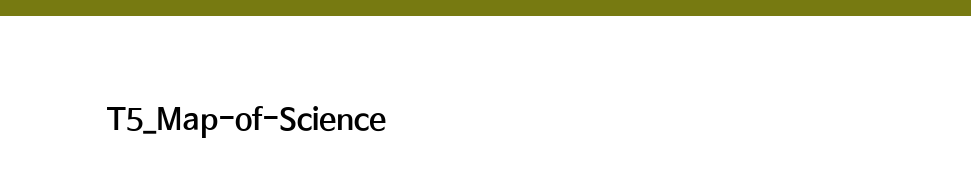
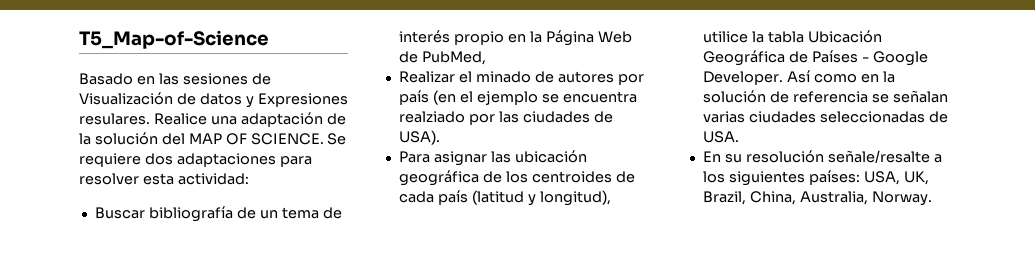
(386, 122) none -> [79,73,271,85] [79,92,348,108] [79,112,346,127] [79,132,347,145] [79,153,312,167] [79,173,249,185] [94,206,342,222] [398,30,632,46] [398,51,486,65] [398,71,644,85] [398,90,637,105] [398,111,613,125] [398,130,440,145] [398,150,587,166] [398,170,635,186] [398,190,611,206] [702,30,882,43] [702,50,928,66] [702,70,895,85] [702,90,948,103] [702,111,948,123] [702,131,739,143] [702,150,942,163] [702,170,929,186] [702,191,932,206] // Basado en las sesiones de Visualización de datos y Expresiones resulares. Realice una adaptación de la solución del MAP OF SCIENCE. Se requiere dos adaptaciones para resolver esta actividad: // Buscar bibliografía de un tema de interés propio en la Página Web de PubMed, // Realizar el minado de autores por país (en el ejemplo se encuentra realziado por las ciudades de USA). // Para asignar las ubicación geográfica de los centroides de cada país (latitud y longitud), utilice la tabla Ubicación Geográfica de Países - Google Developer. Así como en la solución de referencia se señalan varias ciudades seleccionadas de USA. // En su resolución señale/resalte a los siguientes países: USA, UK, Brazil, China, Australia, Norway.

